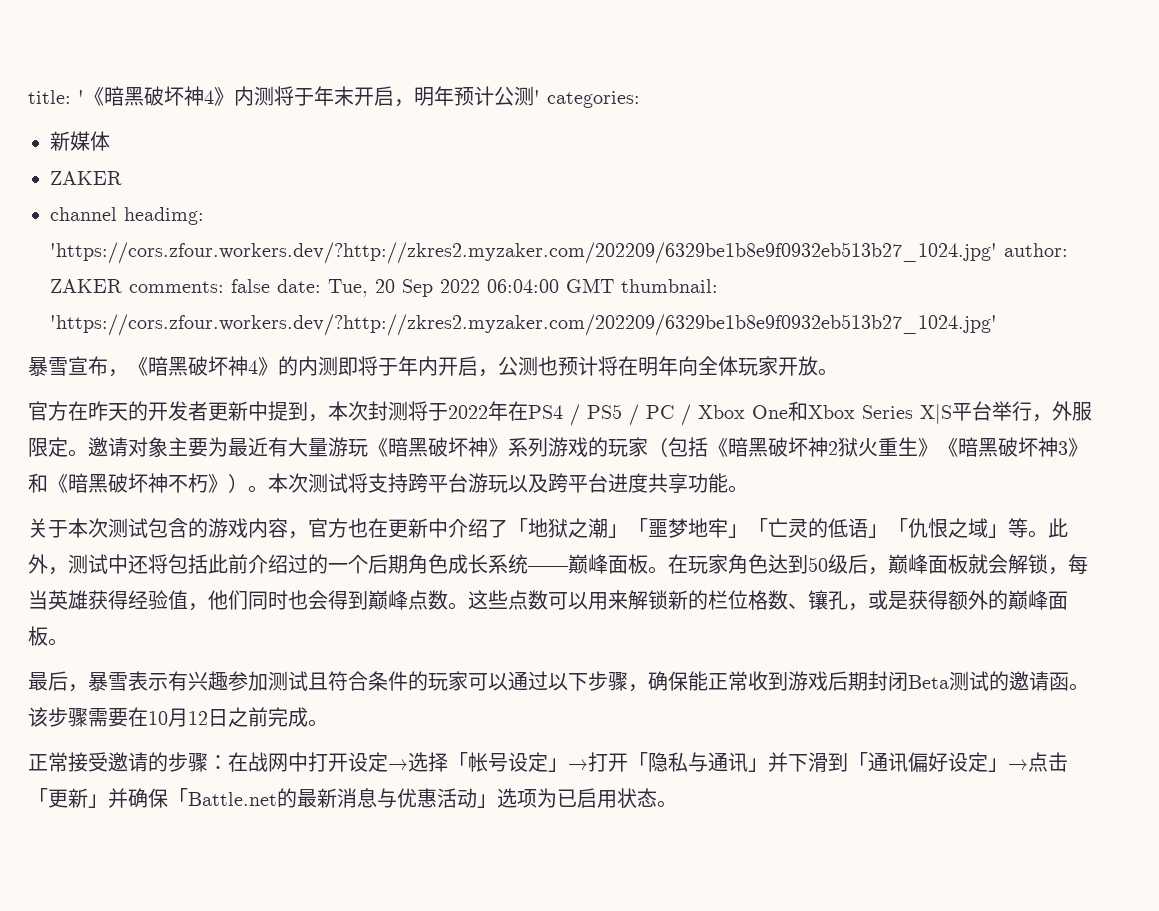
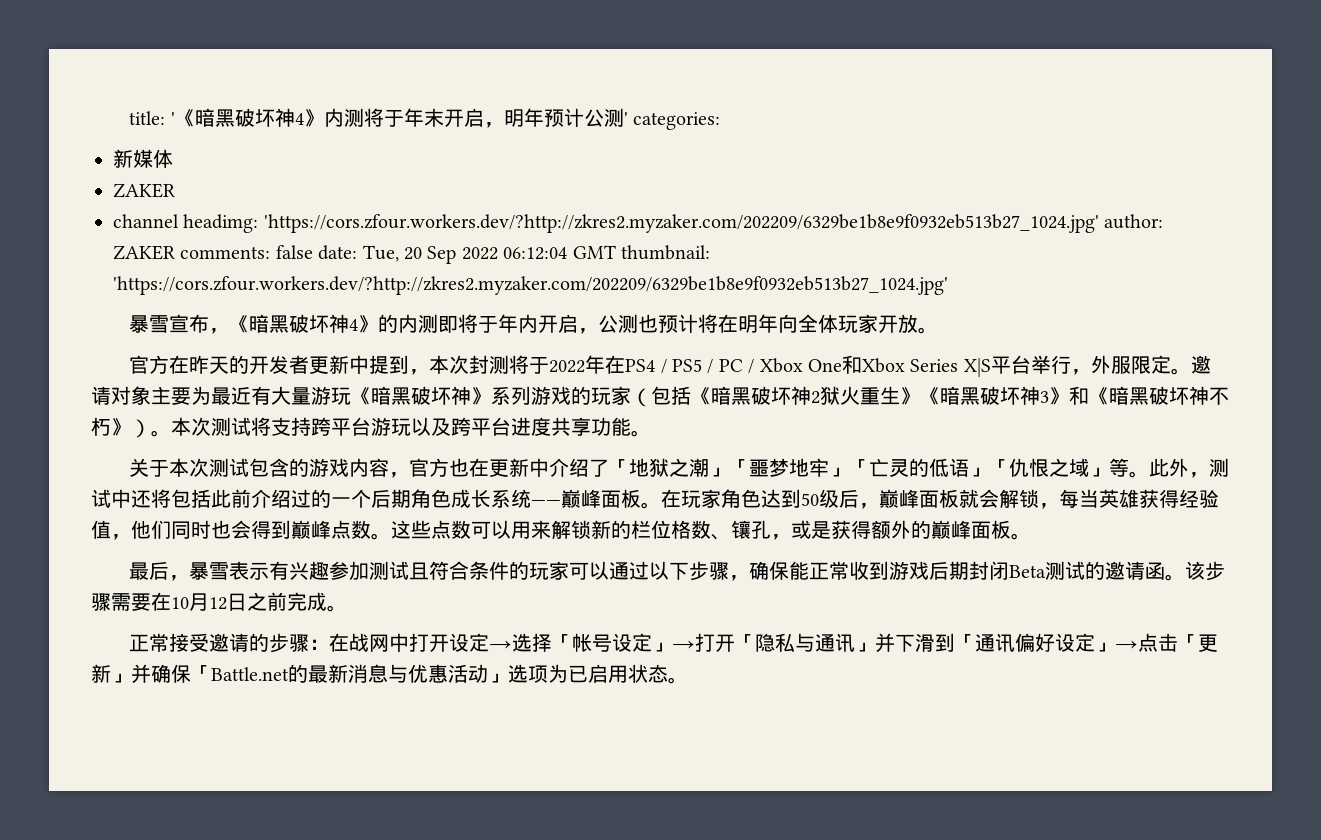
[487,279,559,293] 06:04:00 -> [503,247,568,260] 06:12:04

